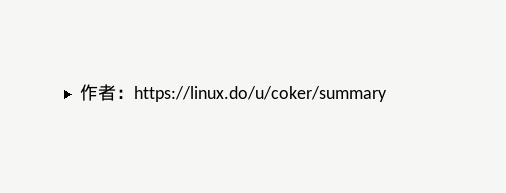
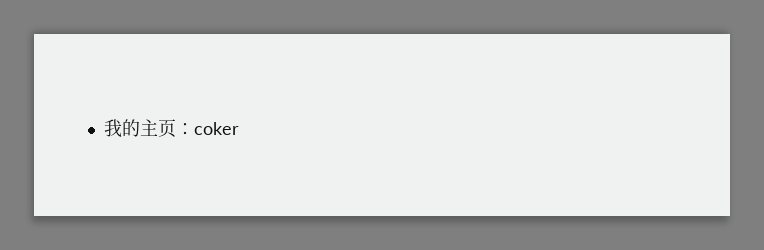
[79,84,387,102] 作者：https://linux.do/u/coker/summary -> [103,119,239,138] 我的主页：coker

